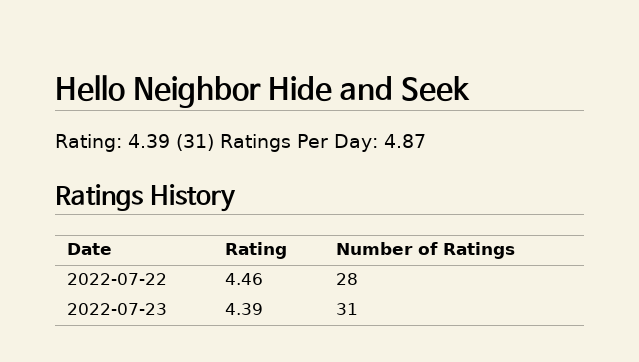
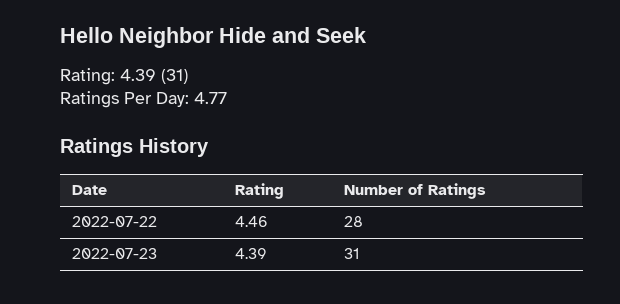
(214, 142) none -> (188, 76) //
[383,134,426,148] 4.87 -> [194,92,227,104] 4.77

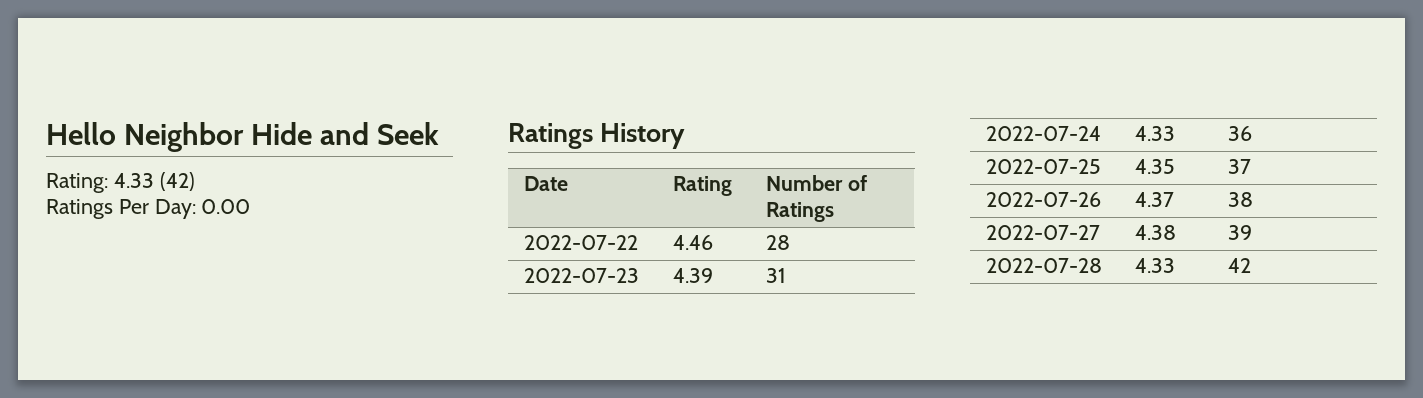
[120,69,188,84] 4.39 (31) -> [113,172,195,191] 4.33 (42)
[194,92,227,104] 4.77 -> [201,199,251,214] 0.00
(360, 253) none -> [986,126,1102,141] [1135,126,1176,141] [1228,126,1253,141] [986,159,1102,174] [1135,159,1176,174] [1228,159,1252,174] [986,192,1102,207] [1135,192,1175,207] [1228,192,1254,207] [986,225,1101,240] [1135,225,1177,240] [1228,225,1253,240] [986,258,1103,273] [1135,258,1176,273] [1228,258,1252,273] // 2022-07-24 | 4.33 | 36 // 2022-07-25 | 4.35 | 37 // 2022-07-26 | 4.37 | 38 // 2022-07-27 | 4.38 | 39 // 2022-07-28 | 4.33 | 42

